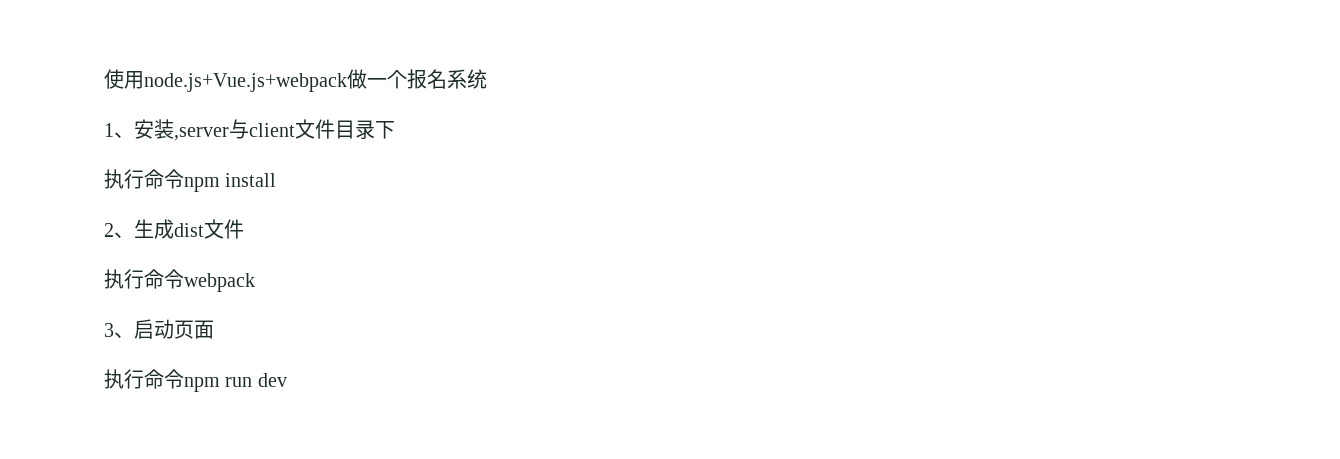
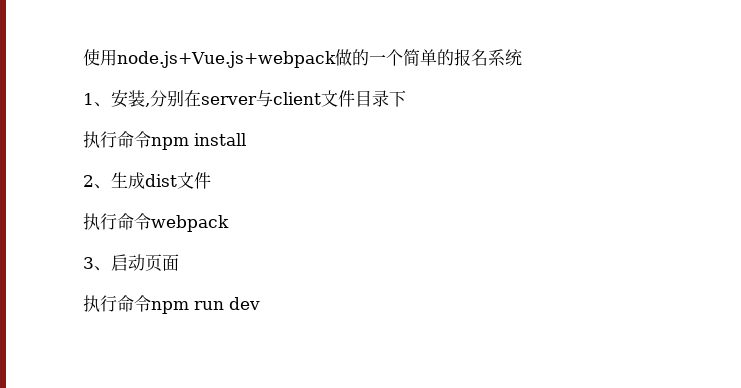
[367,70,407,89] 一个 -> [351,49,454,66] 的一个简单的
[174,127,229,141] ,server -> [145,90,257,107] ,分别在server

